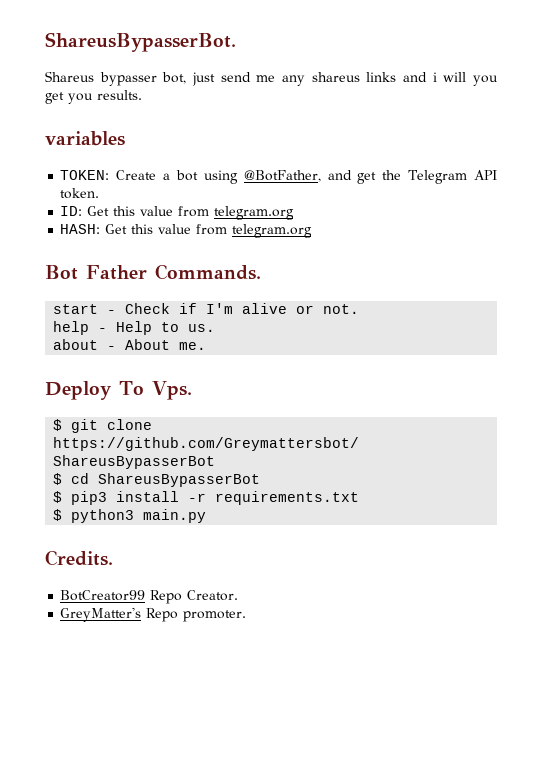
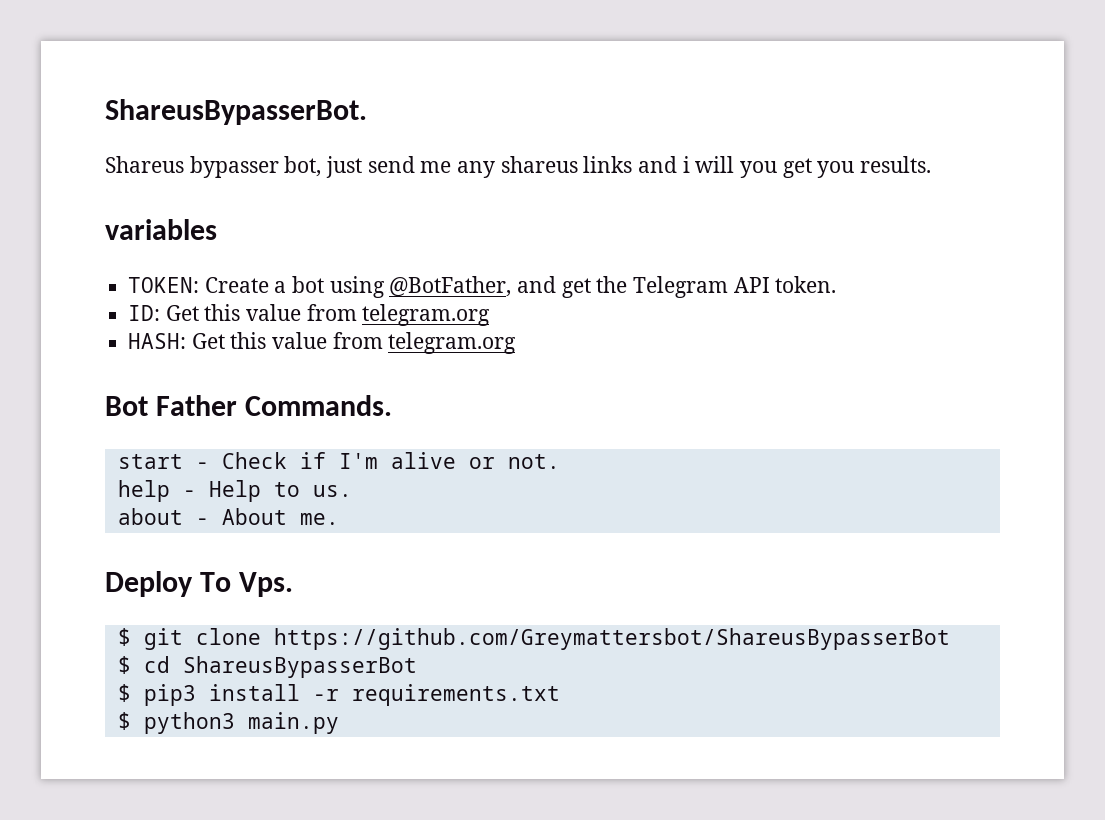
[45,550,113,566] [60,590,239,604] [60,607,247,622] // Credits. // BotCreator99 Repo Creator. // GreyMatter's Repo promoter. -> (339, 723) none

